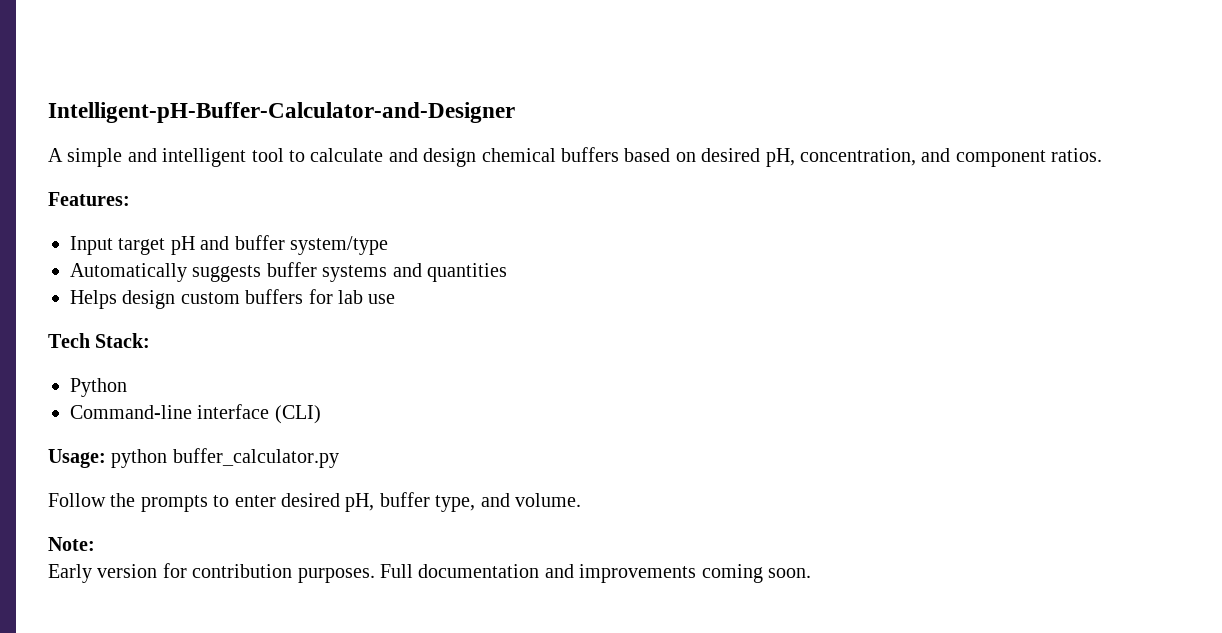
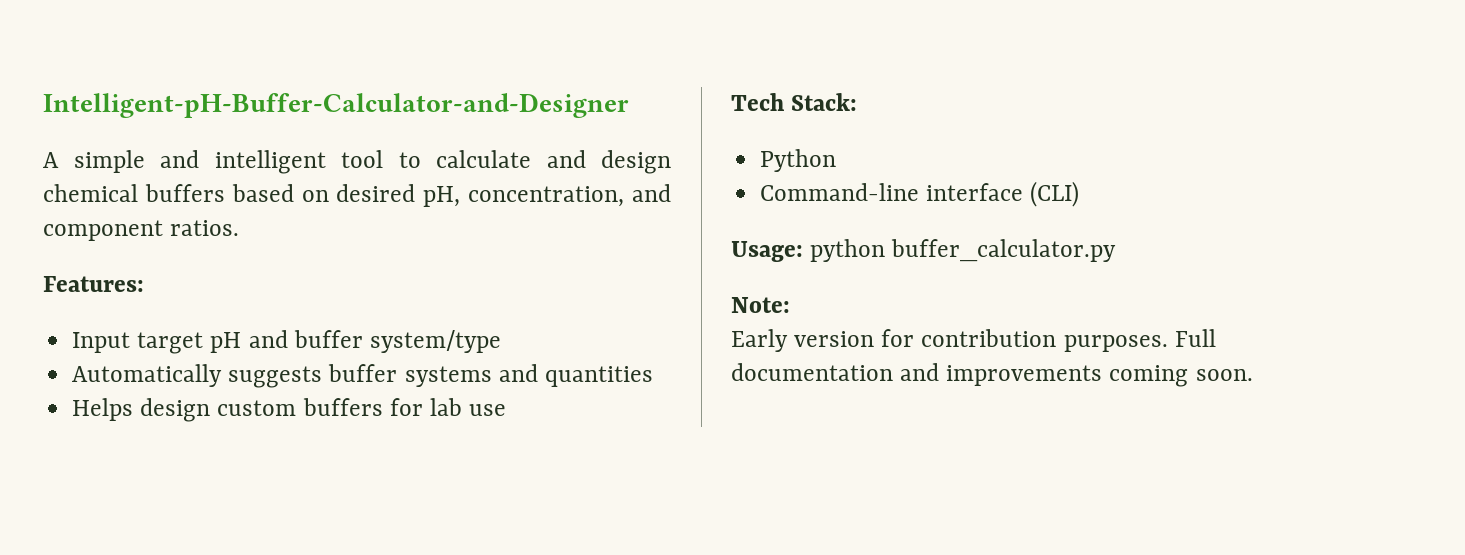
[48,492,581,512] // Follow the prompts to enter desired pH, buffer type, and volume. -> (1117, 250) none

